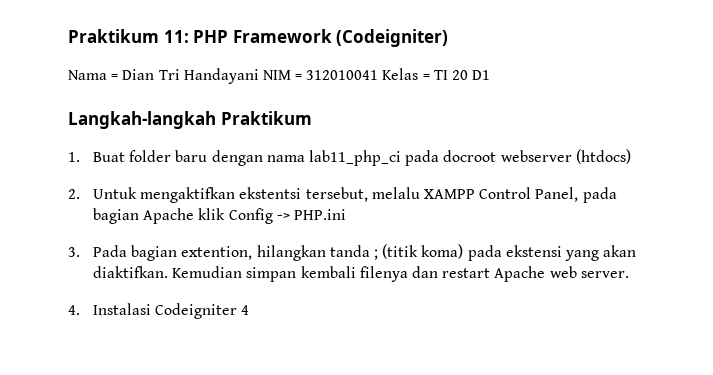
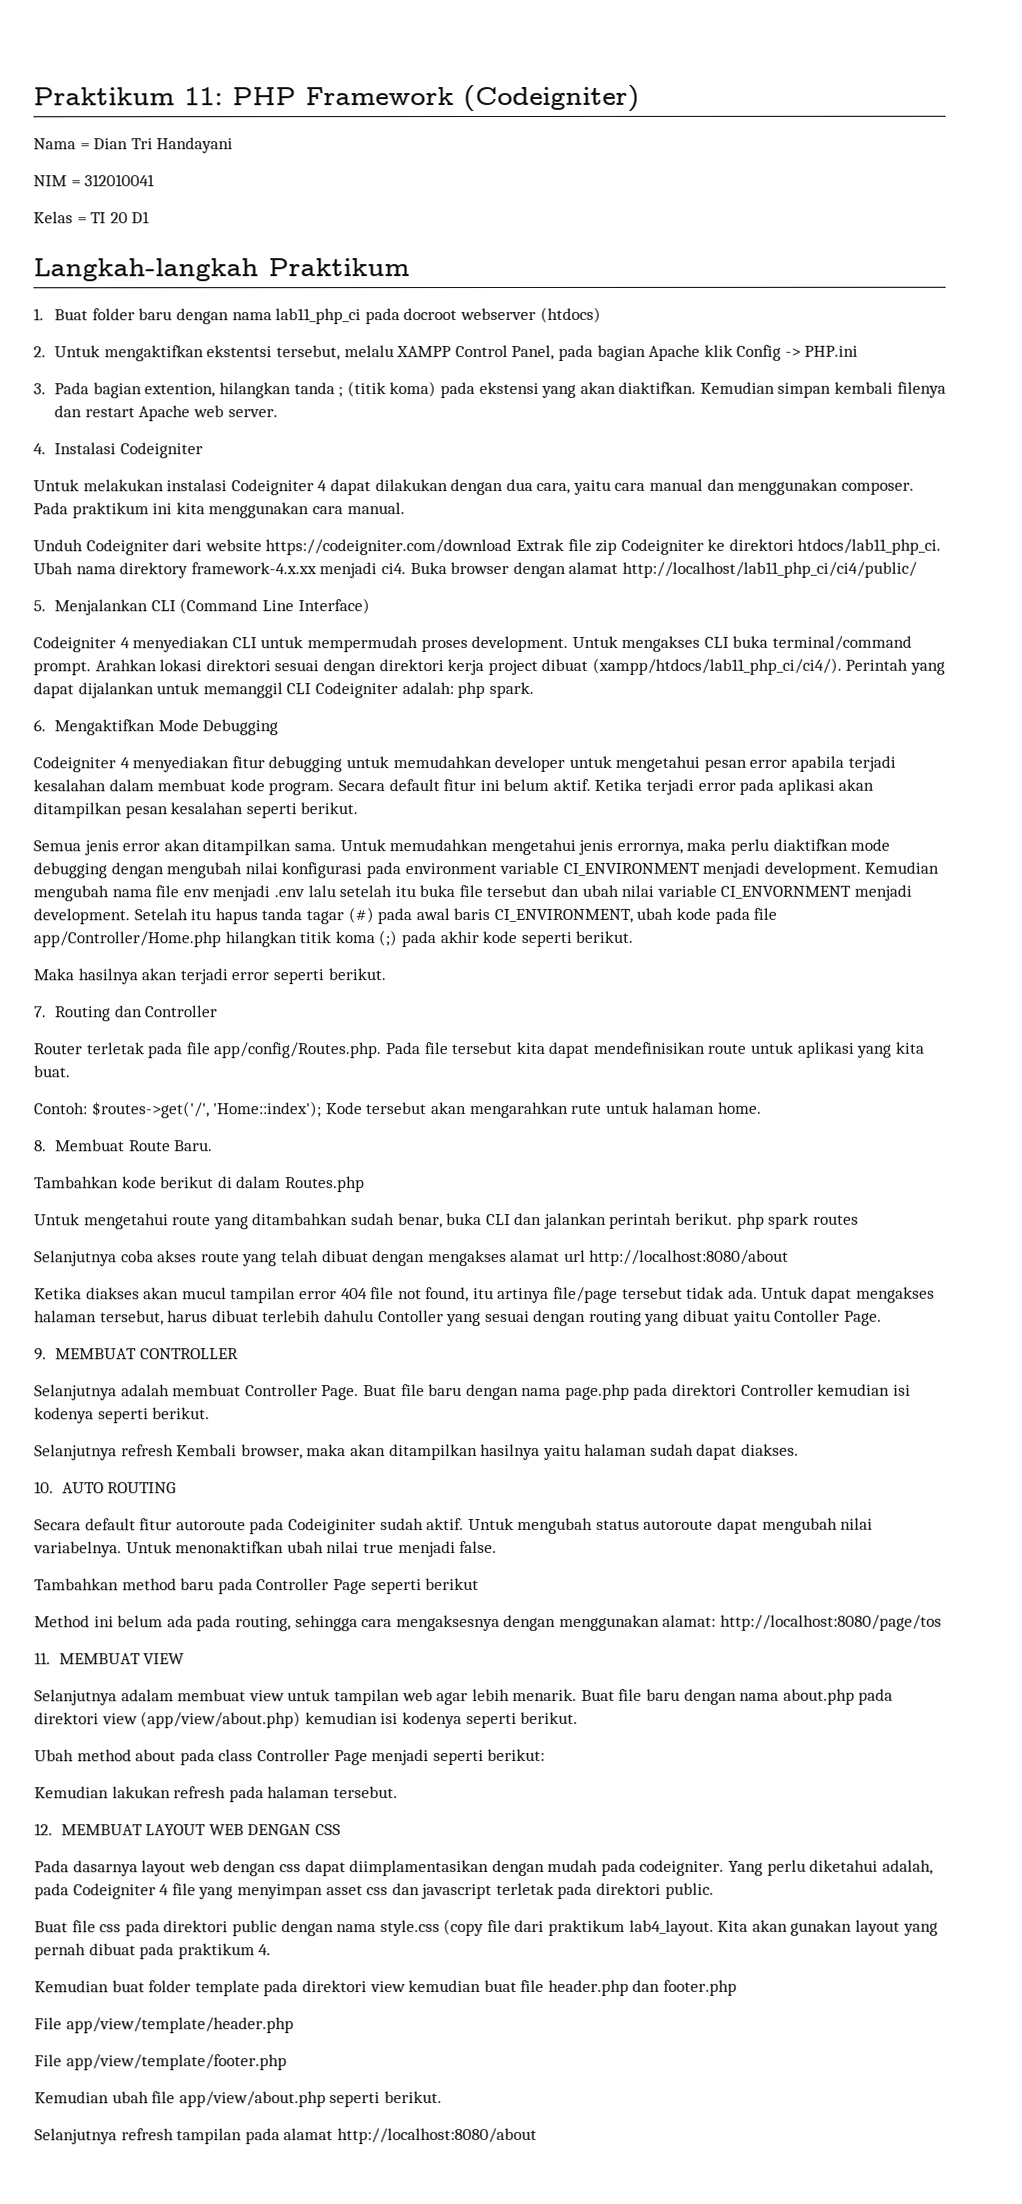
(259, 76) none -> (234, 145) //
(379, 75) none -> (156, 180) //
[241,305,250,315] 4 -> [33,478,914,496] [33,502,405,519] [33,538,942,556] [33,561,917,579] [33,598,370,616] [33,635,913,653] [33,657,946,676] [33,681,534,699] [33,719,279,736] [33,755,896,773] [33,778,875,796] [33,802,359,819] [33,838,891,856] [33,861,940,879] [33,884,913,902] [33,907,778,925] [33,930,634,948] [33,968,386,985] [33,1005,218,1022] [33,1041,924,1059] [33,1065,70,1078] [34,1101,762,1119] [34,1139,214,1152] [34,1176,365,1193] [34,1212,859,1230] [34,1249,790,1267] [34,1286,935,1304] [34,1309,882,1327] [34,1348,239,1361] [34,1383,911,1401] [34,1407,211,1424] [34,1443,800,1461] [34,1481,177,1494] [34,1517,874,1535] [33,1541,498,1558] [34,1578,480,1595] [34,1614,943,1632] [34,1652,186,1665] [34,1688,894,1706] [34,1711,579,1729] [34,1748,546,1766] [34,1786,398,1803] [34,1823,341,1836] [34,1859,933,1877] [34,1882,714,1900] [34,1919,938,1937] [34,1943,272,1960] [34,1979,738,1997] [34,2017,294,2034] [34,2054,287,2071] [34,2091,442,2108] [34,2127,537,2145] // Untuk melakukan instalasi Codeigniter 4 dapat dilakukan dengan dua cara, yaitu cara manual dan menggunakan composer. Pada praktikum ini kita menggunakan cara manual. // Unduh Codeigniter dari website https://codeigniter.com/download Extrak file zip Codeigniter ke direktori htdocs/lab11_php_ci. Ubah nama direktory framework-4.x.xx menjadi ci4. Buka browser dengan alamat http://localhost/lab11_php_ci/ci4/public/ // 5. Menjalankan CLI (Command Line Interface) // Codeigniter 4 menyediakan CLI untuk mempermudah proses development. Untuk mengakses CLI buka terminal/command prompt. Arahkan lokasi direktori sesuai dengan direktori kerja project dibuat (xampp/htdocs/lab11_php_ci/ci4/). Perintah yang dapat dijalankan untuk memanggil CLI Codeigniter adalah: php spark. // 6. Mengaktifkan Mode Debugging // Codeigniter 4 menyediakan fitur debugging untuk memudahkan developer untuk mengetahui pesan error apabila terjadi kesalahan dalam membuat kode program. Secara default fitur ini belum aktif. Ketika terjadi error pada aplikasi akan ditampilkan pesan kesalahan seperti berikut. // Semua jenis error akan ditampilkan sama. Untuk memudahkan mengetahui jenis errornya, maka perlu diaktifkan mode debugging dengan mengubah nilai konfigurasi pada environment variable CI_ENVIRONMENT menjadi development. Kemudian mengubah nama file env menjadi .env lalu setelah itu buka file tersebut dan ubah nilai variable CI_ENVORNMENT menjadi development. Setelah itu hapus tanda tagar (#) pada awal baris CI_ENVIRONMENT, ubah kode pada file app/Controller/Home.php hilangkan titik koma (;) pada akhir kode seperti berikut. // Maka hasilnya akan terjadi error seperti berikut. // 7. Routing dan Controller // Router terletak pada file app/config/Routes.php. Pada file tersebut kita dapat mendefinisikan route untuk aplikasi yang kita buat. // Contoh: $routes->get('/', 'Home::index'); Kode tersebut akan mengarahkan rute untuk halaman home. // 8. Membuat Route Baru. // Tambahkan kode berikut di dalam Routes.php // Untuk mengetahui route yang ditambahkan sudah benar, buka CLI dan jalankan perintah berikut. php spark routes // Selanjutnya coba akses route yang telah dibuat dengan mengakses alamat url http://localhost:8080/about // Ketika diakses akan mucul tampilan error 404 file not found, itu artinya file/page tersebut tidak ada. Untuk dapat mengakses halaman tersebut, harus dibuat terlebih dahulu Contoller yang sesuai dengan routing yang dibuat yaitu Contoller Page. // 9. MEMBUAT CONTROLLER // Selanjutnya adalah membuat Controller Page. Buat file baru dengan nama page.php pada direktori Controller kemudian isi kodenya seperti berikut. // Selanjutnya refresh Kembali browser, maka akan ditampilkan hasilnya yaitu halaman sudah dapat diakses. // 10. AUTO ROUTING // Secara default fitur autoroute pada Codeiginiter sudah aktif. Untuk mengubah status autoroute dapat mengubah nilai variabelnya. Untuk menonaktifkan ubah nilai true menjadi false. // Tambahkan method baru pada Controller Page seperti berikut // Method ini belum ada pada routing, sehingga cara mengaksesnya dengan menggunakan alamat: http://localhost:8080/page/tos // 11. MEMBUAT VIEW // Selanjutnya adalam membuat view untuk tampilan web agar lebih menarik. Buat file baru dengan nama about.php pada direktori view (app/view/about.php) kemudian isi kodenya seperti berikut. // Ubah method about pada class Controller Page menjadi seperti berikut: // Kemudian lakukan refresh pada halaman tersebut. // 12. MEMBUAT LAYOUT WEB DENGAN CSS // Pada dasarnya layout web dengan css dapat diimplamentasikan dengan mudah pada codeigniter. Yang perlu diketahui adalah, pada Codeigniter 4 file yang menyimpan asset css dan javascript terletak pada direktori public. // Buat file css pada direktori public dengan nama style.css (copy file dari praktikum lab4_layout. Kita akan gunakan layout yang pernah dibuat pada praktikum 4. // Kemudian buat folder template pada direktori view kemudian buat file header.php dan footer.php // File app/view/template/header.php // File app/view/template/footer.php // Kemudian ubah file app/view/about.php seperti berikut. // Selanjutnya refresh tampilan pada alamat http://localhost:8080/about

